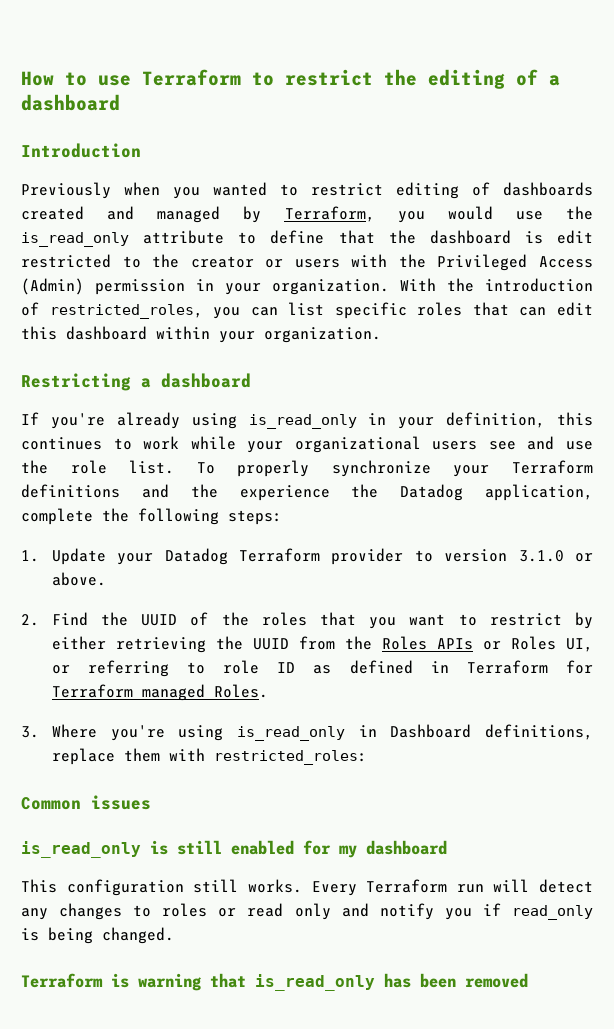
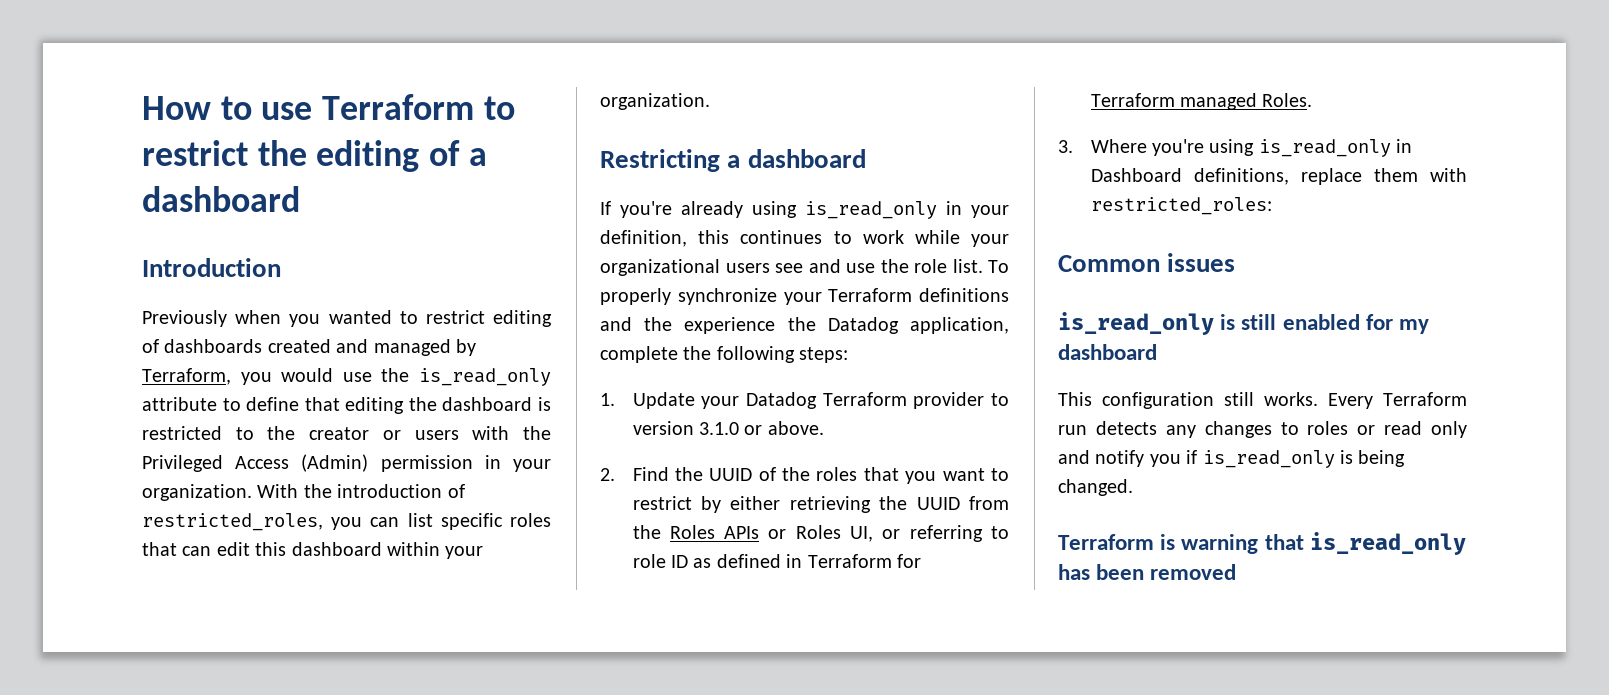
(375, 237) none -> [345,397,405,414] editing
[557,230,593,244] edit -> (551, 404) none
[493,879,593,893] will detect -> [1095,421,1157,435] detects
[511,905,593,920] read_only -> [1202,450,1335,468] is_read_only

